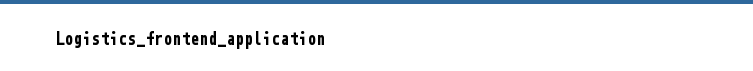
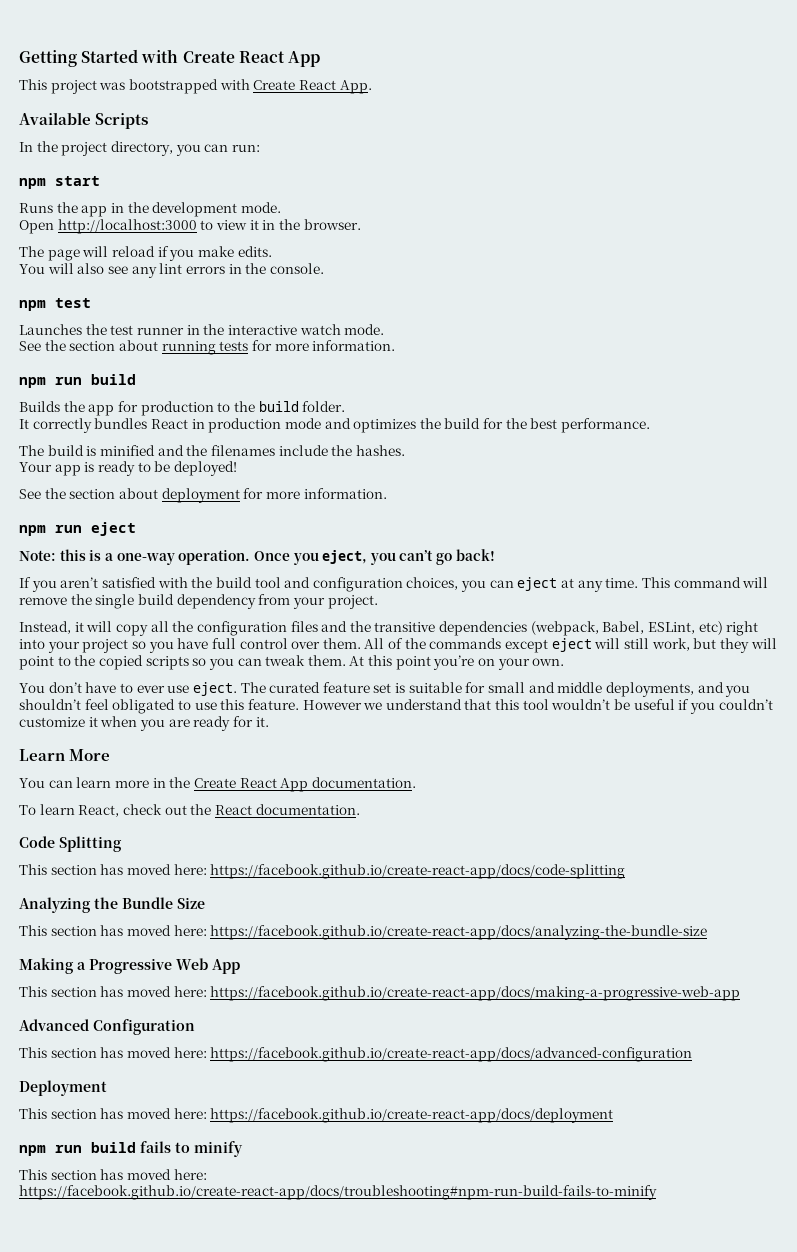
[55,31,325,49] Logistics_frontend_application -> [19,49,320,67] [19,79,372,94] [19,112,149,129] [19,141,260,156] [19,176,100,189] [19,202,281,217] [19,219,361,234] [19,246,272,261] [19,263,324,278] [19,298,91,311] [19,324,385,335] [19,340,396,355] [19,374,136,388] [19,401,346,416] [19,418,651,433] [19,445,405,456] [19,461,237,476] [19,488,387,503] [19,522,136,536] [19,549,495,565] [19,577,769,592] [19,594,378,609] [19,621,759,636] [19,638,777,653] [19,655,565,670] [19,682,751,697] [19,699,773,714] [19,716,269,731] [19,749,111,761] [19,777,416,792] [19,804,360,817] [19,836,122,852] [19,864,626,879] [19,897,205,913] [19,925,708,940] [19,958,240,974] [19,986,741,1001] [19,1019,195,1035] [19,1047,693,1062] [19,1080,107,1096] [19,1108,614,1123] [19,1141,243,1157] [19,1169,207,1180] [19,1185,657,1200] Getting Started with Create React App // This project was bootstrapped with Create React App. // Available Scripts // In the project directory, you can run: // npm start // Runs the app in the development mode. // Open http://localhost:3000 to view it in the browser. // The page will reload if you make edits. // You will also see any lint errors in the console. // npm test // Launches the test runner in the interactive watch mode. // See the section about running tests for more information. // npm run build // Builds the app for production to the build folder. // It correctly bundles React in production mode and optimizes the build for the best performance. // The build is minified and the filenames include the hashes. // Your app is ready to be deployed! // See the section about deployment for more information. // npm run eject // Note: this is a one-way operation. Once you eject, you can’t go back! // If you aren’t satisfied with the build tool and configuration choices, you can eject at any time. This command will remove the single build dependency from your project. // Instead, it will copy all the configuration files and the transitive dependencies (webpack, Babel, ESLint, etc) right into your project so you have full control over them. All of the commands except eject will still work, but they will point to the copied scripts so you can tweak them. At this point you’re on your own. // You don’t have to ever use eject. The curated feature set is suitable for small and middle deployments, and you shouldn’t feel obligated to use this feature. However we understand that this tool wouldn’t be useful if you couldn’t customize it when you are ready for it. // Learn More // You can learn more in the Create React App documentation. // To learn React, check out the React documentation. // Code Splitting // This section has moved here: https://facebook.github.io/create-react-app/docs/code-splitting // Analyzing the Bundle Size // This section has moved here: https://facebook.github.io/create-react-app/docs/analyzing-the-bundle-size // Making a Progressive Web App // This section has moved here: https://facebook.github.io/create-react-app/docs/making-a-progressive-web-app // Advanced Configuration // This section has moved here: https://facebook.github.io/create-react-app/docs/advanced-configuration // Deployment // This section has moved here: https://facebook.github.io/create-react-app/docs/deployment // npm run build fails to minify // This section has moved here: https://facebook.github.io/create-react-app/docs/troubleshooting#npm-run-build-fails-to-minify

